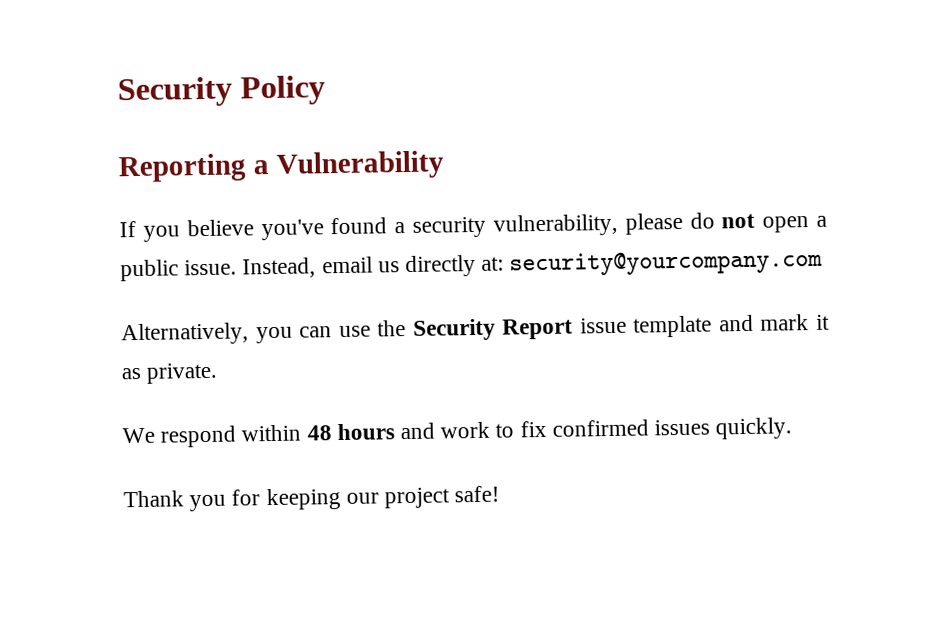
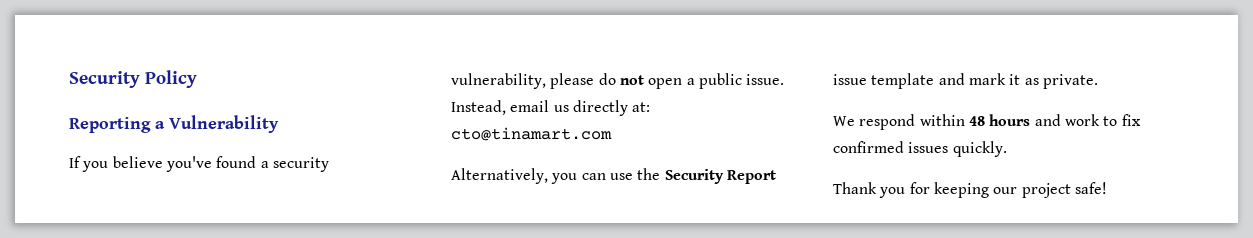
[509,249,824,277] security@yourcompany.com -> [451,127,612,141] cto@tinamart.com

